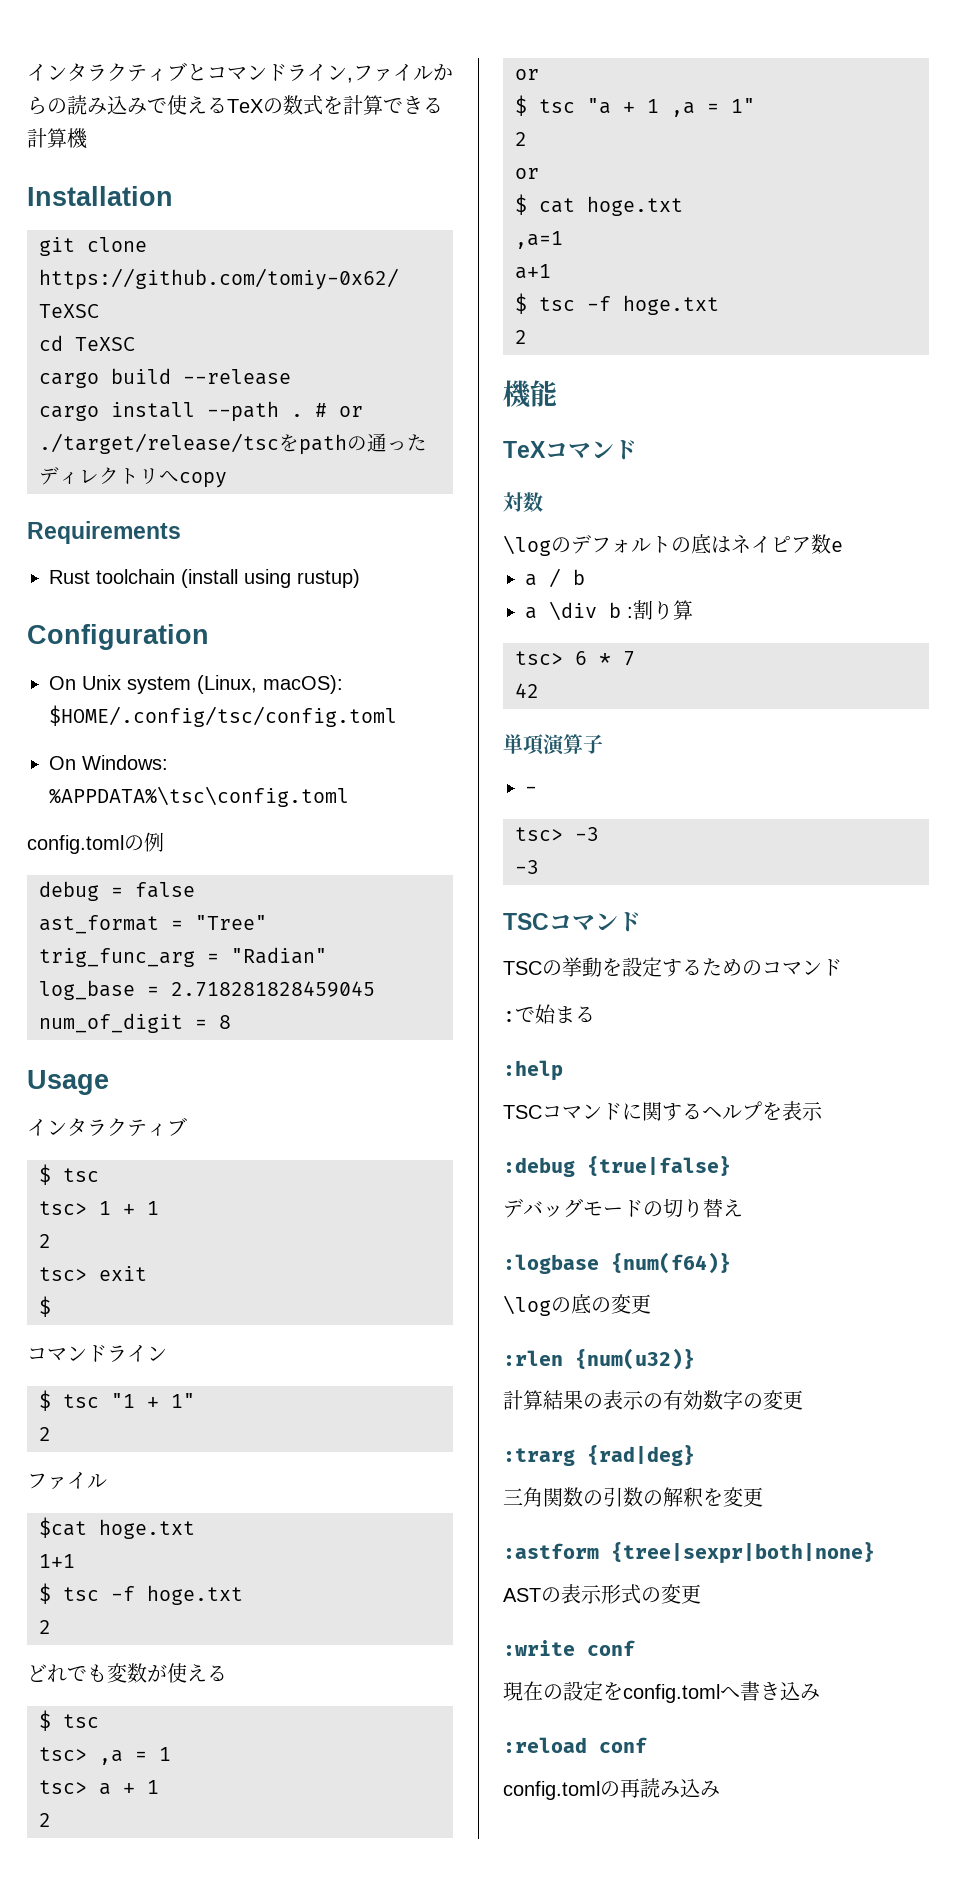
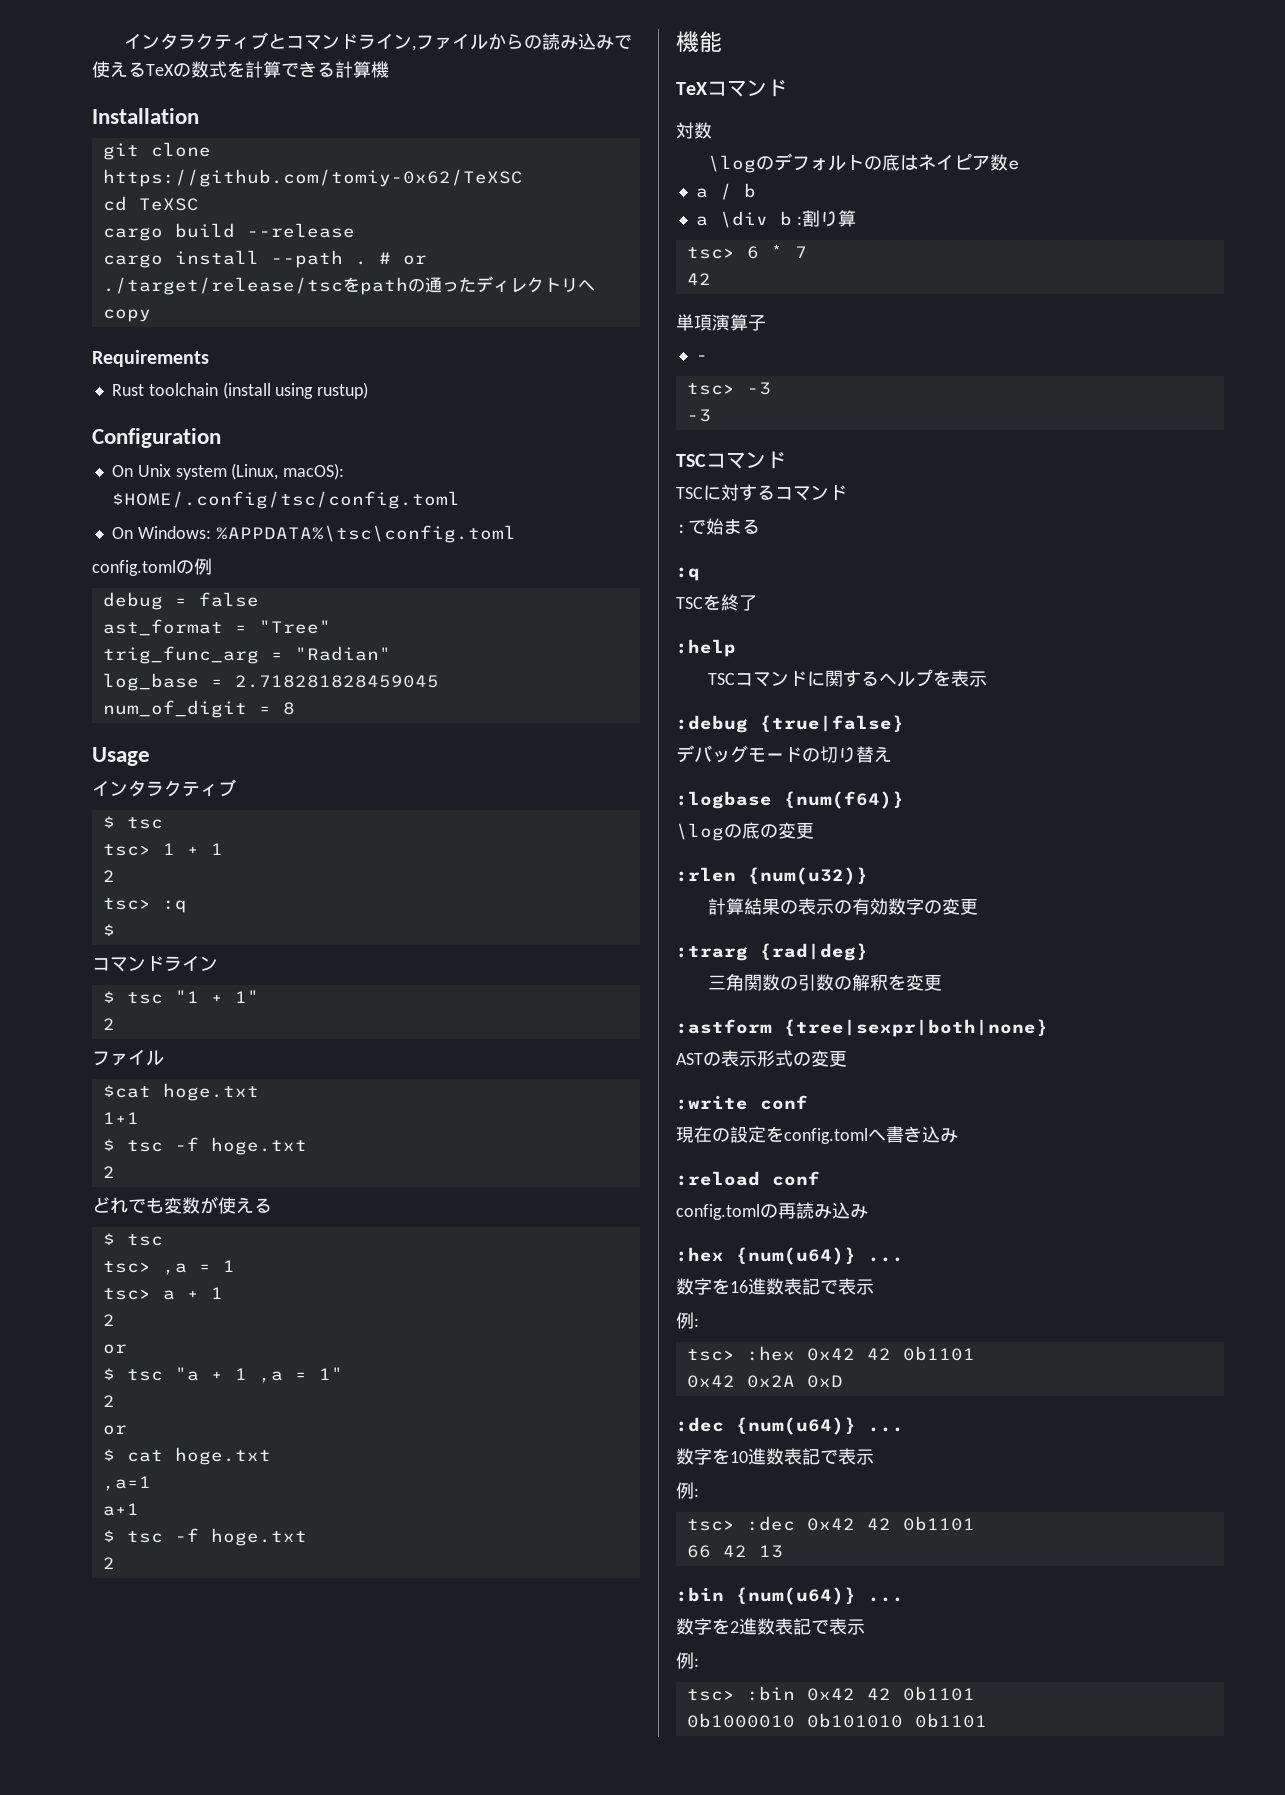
[99,1266,147,1281] exit -> [162,900,187,913] :q
[542,957,762,977] の挙動を設定するための -> [703,484,775,501] に対する
(595, 1014) none -> [676,567,700,581] [676,594,757,611] // :q // TSCを終了
(720, 1789) none -> [676,1247,904,1265] [676,1278,874,1295] [676,1312,699,1329] [686,1346,975,1361] [686,1375,843,1388] [676,1417,904,1435] [676,1448,874,1465] [676,1482,699,1499] [686,1516,975,1531] [686,1545,783,1558] [676,1587,904,1605] [676,1618,865,1635] [676,1652,699,1669] [686,1686,975,1701] [686,1713,987,1728] // :hex {num(u64)} ... // 数字を16進数表記で表示 // 例: // tsc> :hex 0x42 42 0b1101 // 0x42 0x2A 0xD // :dec {num(u64)} ... // 数字を10進数表記で表示 // 例: // tsc> :dec 0x42 42 0b1101 // 66 42 13 // :bin {num(u64)} ... // 数字を2進数表記で表示 // 例: // tsc> :bin 0x42 42 0b1101 // 0b1000010 0b101010 0b1101

